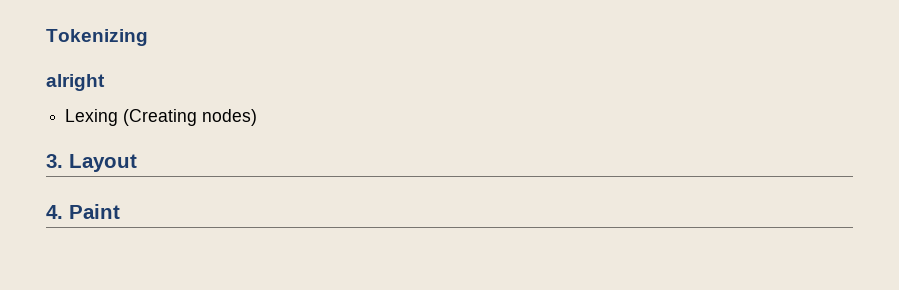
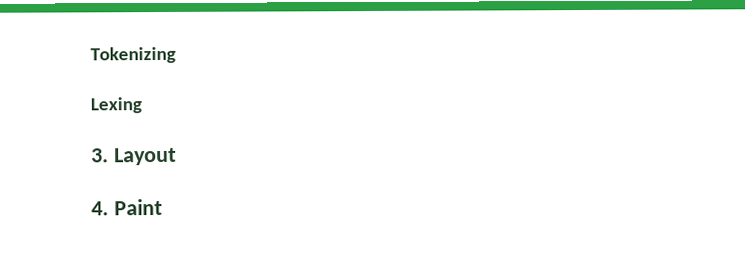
[46,74,105,91] [65,109,258,126] alright // Lexing (Creating nodes) -> [90,97,142,114] Lexing

